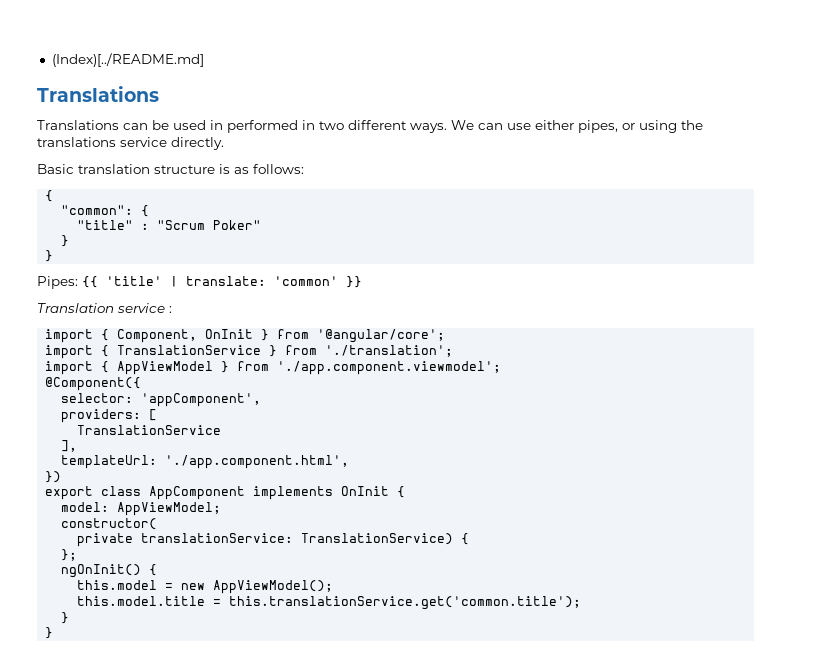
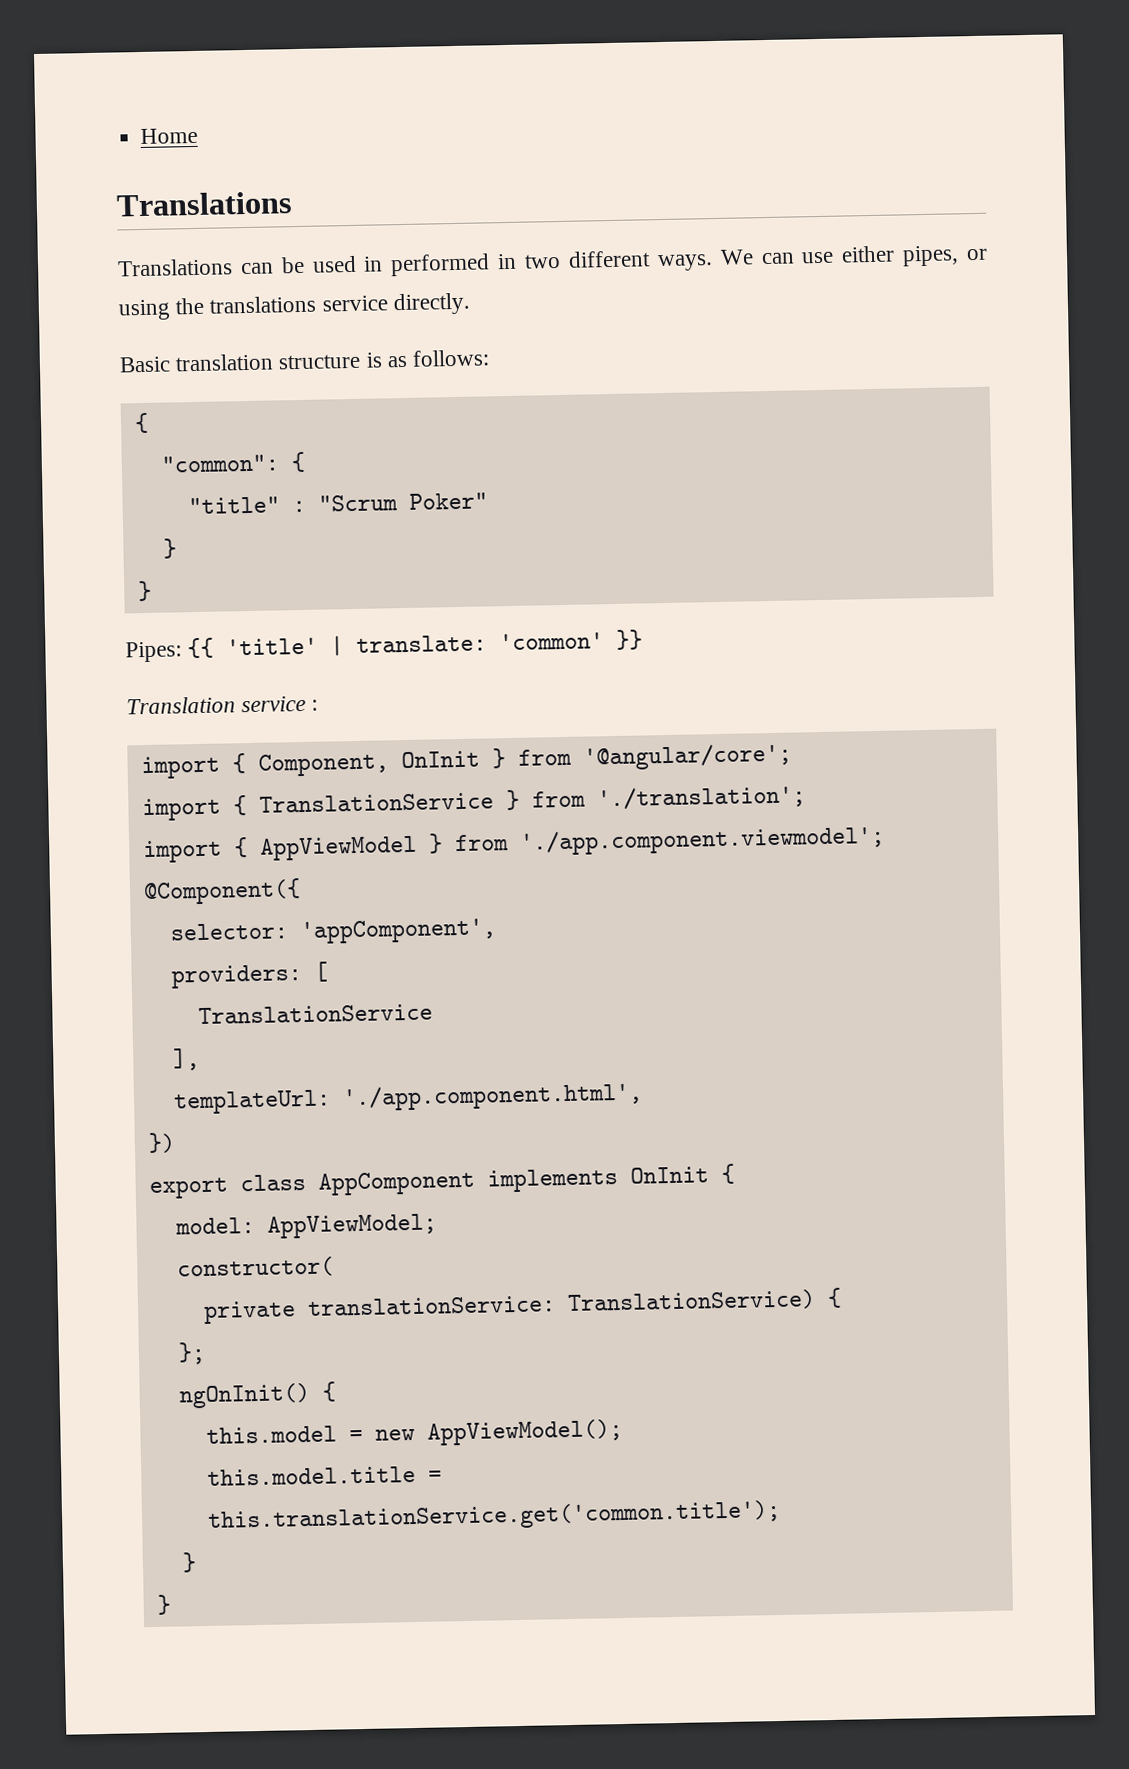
[51,53,204,67] (Index)[../README.md] -> [140,127,199,144] Home

